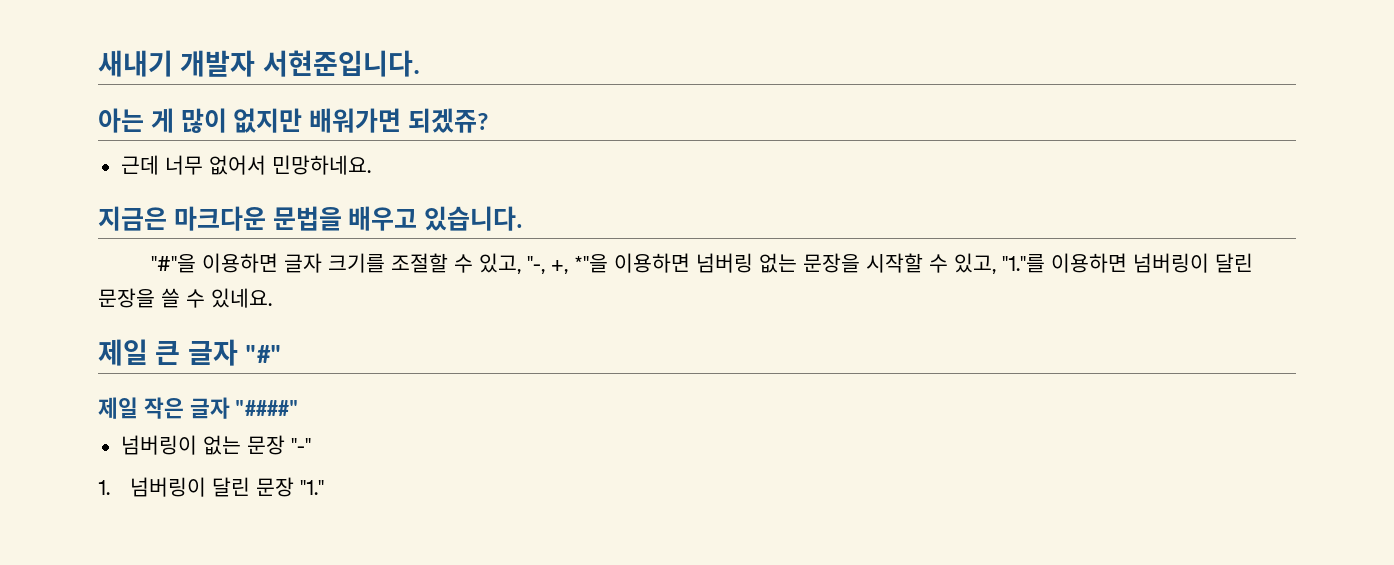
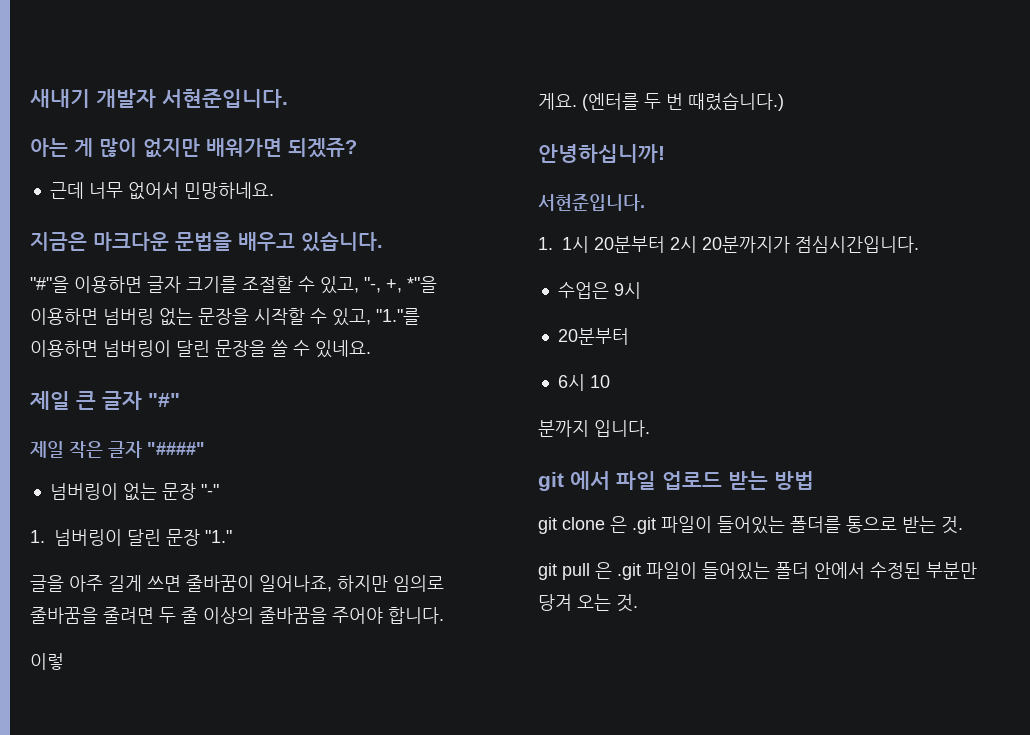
(325, 487) none -> [30,575,444,592] [30,607,444,624] [30,653,64,670] [538,92,784,111] [538,144,665,163] [538,194,645,211] [538,236,919,253] [557,282,641,299] [557,328,629,345] [557,374,610,391] [538,420,650,437] [538,471,814,491] [538,516,963,534] [538,562,977,580] [538,594,638,612] // 글을 아주 길게 쓰면 줄바꿈이 일어나죠, 하지만 임의로 줄바꿈을 줄려면 두 줄 이상의 줄바꿈을 주어야 합니다. // 이렇 // 게요. (엔터를 두 번 때렸습니다.) // 안녕하십니까! // 서현준입니다. // 1. 1시 20분부터 2시 20분까지가 점심시간입니다. // 수업은 9시 // 20분부터 // 6시 10 // 분까지 입니다. // git 에서 파일 업로드 받는 방법 // git clone 은 .git 파일이 들어있는 폴더를 통으로 받는 것. // git pull 은 .git 파일이 들어있는 폴더 안에서 수정된 부분만 당겨 오는 것.

